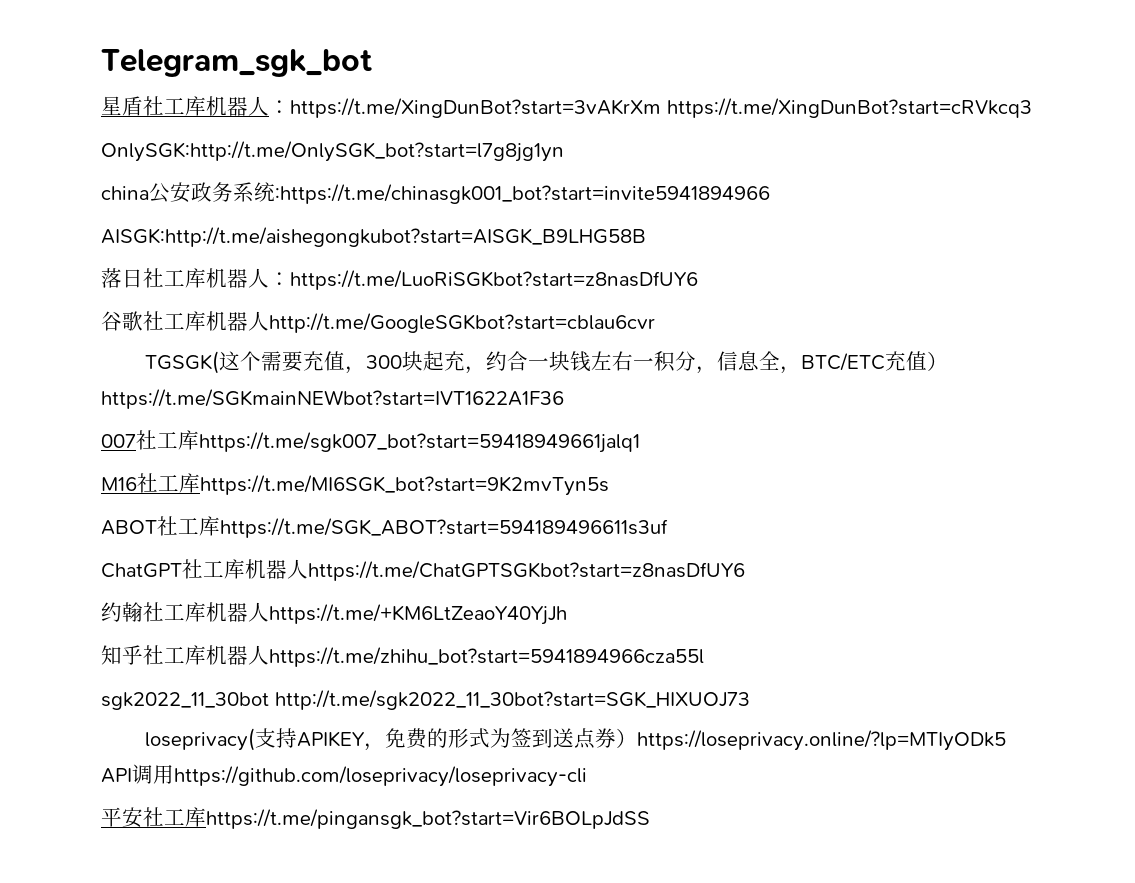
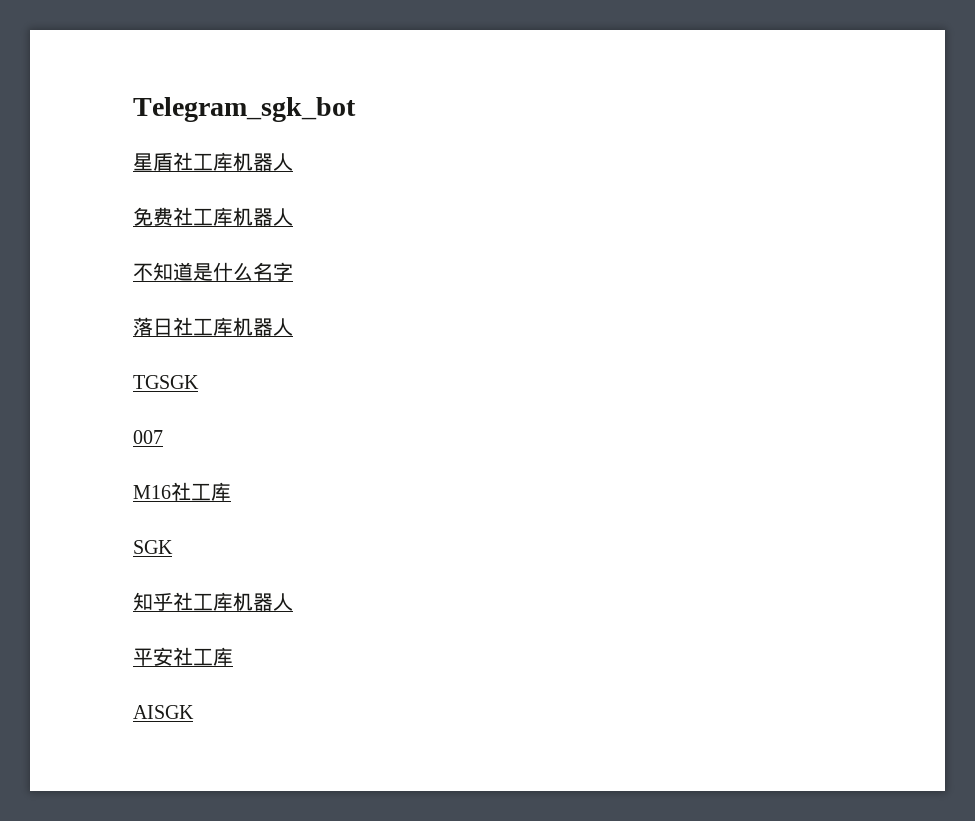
[269,98,1032,118] [101,141,564,162] [101,182,770,204] [101,227,646,247] [101,268,698,290] [101,311,655,333] [145,351,949,374] [101,389,564,409] ：https://t.me/XingDunBot?start=3vAKrXm https://t.me/XingDunBot?start=cRVkcq3 // OnlySGK:http://t.me/OnlySGK_bot?start=l7g8jg1yn // china公安政务系统:https://t.me/chinasgk001_bot?start=invite5941894966 // AISGK:http://t.me/aishegongkubot?start=AISGK_B9LHG58B // 落日社工库机器人：https://t.me/LuoRiSGKbot?start=z8nasDfUY6 // 谷歌社工库机器人http://t.me/GoogleSGKbot?start=cblau6cvr // TGSGK(这个需要充值，300块起充，约合一块钱左右一积分，信息全，BTC/ETC充值）https://t.me/SGKmainNEWbot?start=IVT1622A1F36 -> [133,207,293,226] [133,262,293,281] [133,317,293,336] [133,375,199,389] // 免费社工库机器人 // 不知道是什么名字 // 落日社工库机器人 // TGSGK
[136,430,640,453] 社工库https://t.me/sgk007_bot?start=59418949661jalq1 -> (163, 437) none
[200,475,609,496] [101,516,668,538] [101,559,745,581] [101,602,567,625] [101,645,704,667] [101,690,750,710] [145,728,1007,751] [101,764,587,787] https://t.me/MI6SGK_bot?start=9K2mvTyn5s // ABOT社工库https://t.me/SGK_ABOT?start=594189496611s3uf // ChatGPT社工库机器人https://t.me/ChatGPTSGKbot?start=z8nasDfUY6 // 约翰社工库机器人https://t.me/+KM6LtZeaoY40YjJh // 知乎社工库机器人https://t.me/zhihu_bot?start=5941894966cza55l // sgk2022_11_30bot http://t.me/sgk2022_11_30bot?start=SGK_HIXUOJ73 // loseprivacy(支持APIKEY，免费的形式为签到送点券）https://loseprivacy.online/?lp=MTIyODk5 API调用https://github.com/loseprivacy/loseprivacy-cli -> [133,540,173,554] [133,592,293,611] // SGK // 知乎社工库机器人
[206,809,650,829] https://t.me/pingansgk_bot?start=Vir6BOLpJdSS -> [133,705,194,719] // AISGK

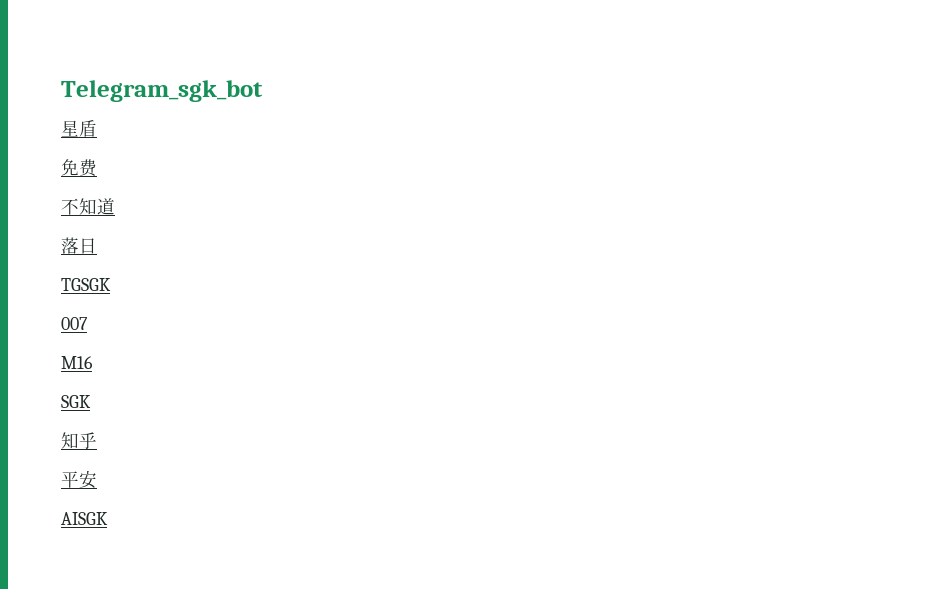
[173,152,293,171] [133,207,293,226] 社工库机器人 // 免费社工库机器人 -> [61,159,97,177] // 免费
[193,262,293,281] 是什么名字 -> (115, 206) none
[173,317,293,336] 社工库机器人 -> (97, 246) none
[171,482,231,501] 社工库 -> (93, 362) none
[173,592,293,611] 社工库机器人 -> (97, 440) none
[173,647,233,666] 社工库 -> (97, 479) none

